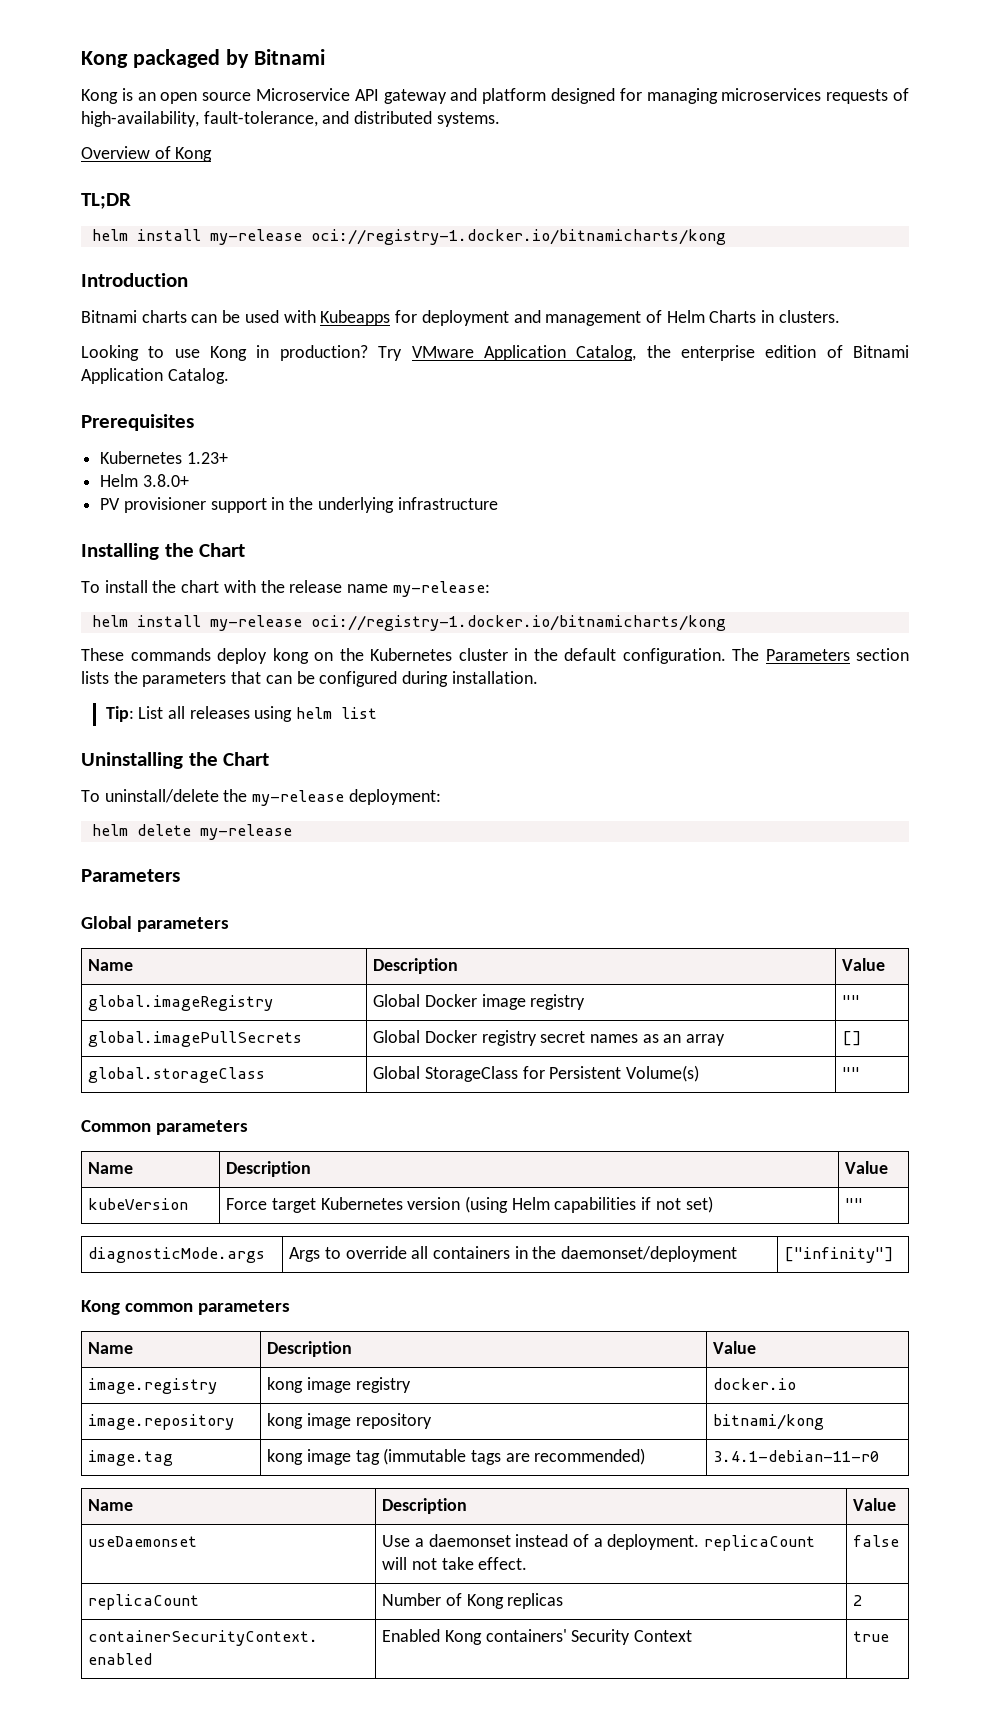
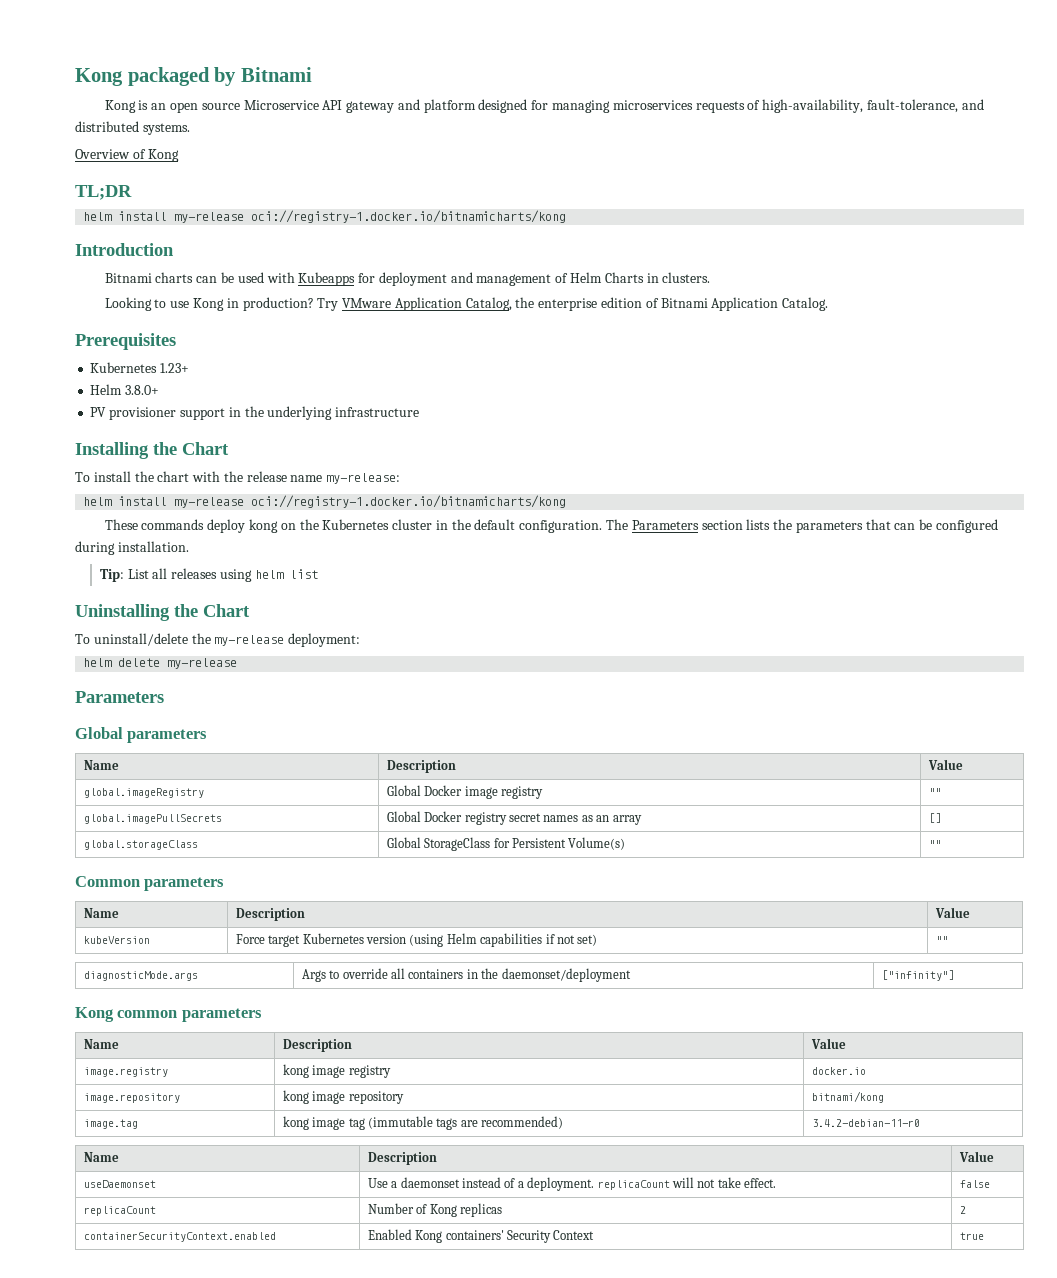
[713,1450,880,1462] 3.4.1-debian-11-r0 -> [811,1119,920,1127] 3.4.2-debian-11-r0

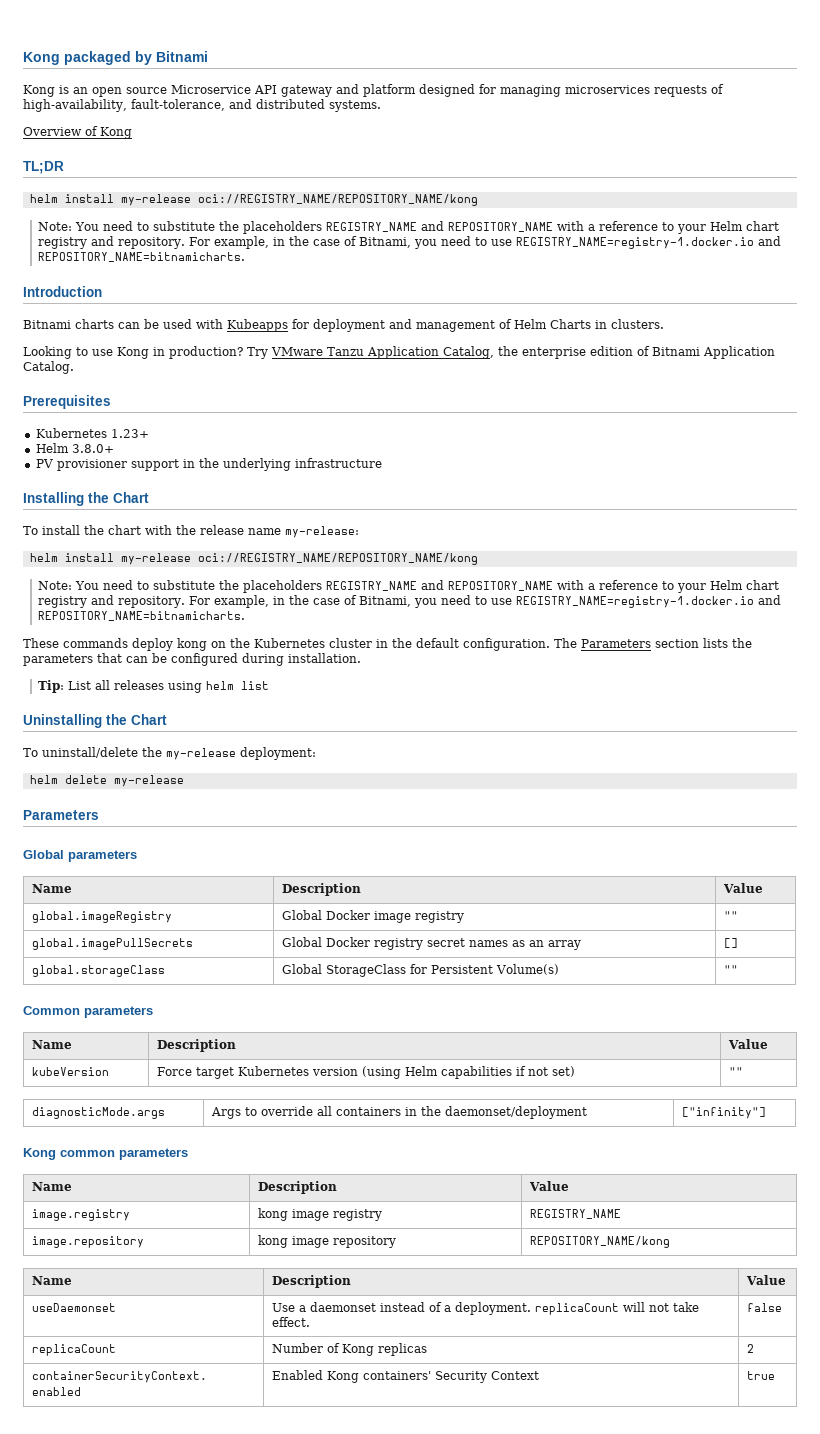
[251,210,567,223] oci://registry-1.docker.io/bitnamicharts/kong -> [197,194,478,206] [37,221,779,234] [37,236,781,249] [37,252,245,262] oci://REGISTRY_NAME/REPOSITORY_NAME/kong // Note: You need to substitute the placeholders REGISTRY_NAME and REPOSITORY_NAME with a reference to your Helm chart registry and repository. For example, in the case of Bitnami, you need to use REGISTRY_NAME=registry-1.docker.io and REPOSITORY_NAME=bitnamicharts.
(392, 303) none -> [327,347,364,356] Tanzu
[251,495,567,508] oci://registry-1.docker.io/bitnamicharts/kong -> [197,553,478,565] [37,580,779,593] [37,595,781,608] [37,611,245,621] oci://REGISTRY_NAME/REPOSITORY_NAME/kong // Note: You need to substitute the placeholders REGISTRY_NAME and REPOSITORY_NAME with a reference to your Helm chart registry and repository. For example, in the case of Bitnami, you need to use REGISTRY_NAME=registry-1.docker.io and REPOSITORY_NAME=bitnamicharts.
[811,1067,866,1075] docker.io -> [529,1209,621,1219] REGISTRY_NAME
[811,1091,884,1103] [83,1119,138,1129] [282,1116,564,1130] [811,1119,920,1127] bitnami/kong // image.tag | kong image tag (immutable tags are recommended) | 3.4.2-debian-11-r0 -> [529,1236,670,1248] REPOSITORY_NAME/kong

